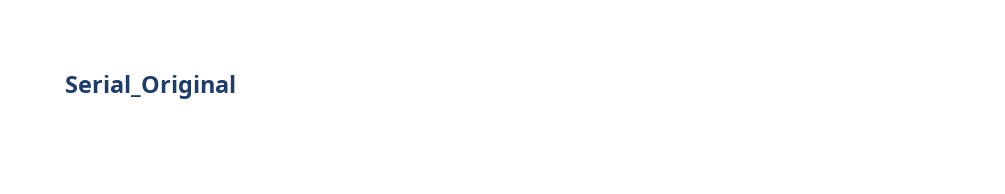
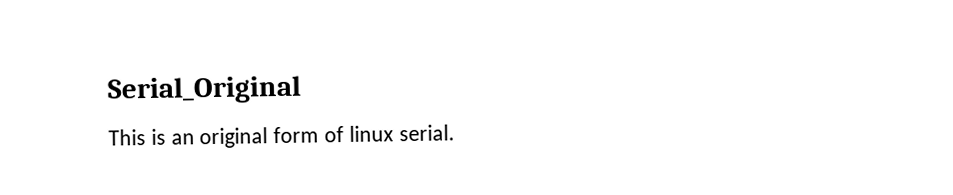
(236, 87) none -> [108,124,455,149] // This is an original form of linux serial.

